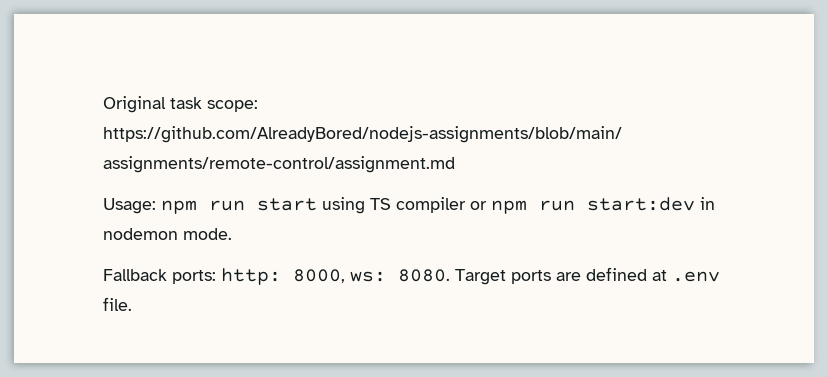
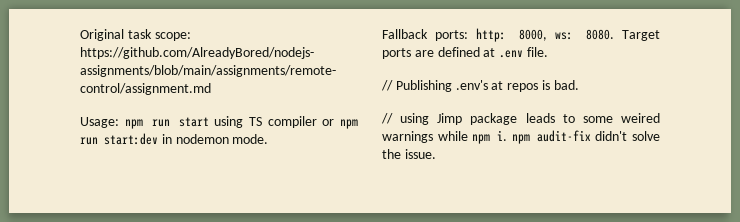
(132, 304) none -> [381,80,579,92] [381,113,660,125] [382,130,660,144] [382,149,436,159] // // Publishing .env's at repos is bad. // // using Jimp package leads to some weired warnings while npm i. npm audit-fix didn't solve the issue.

